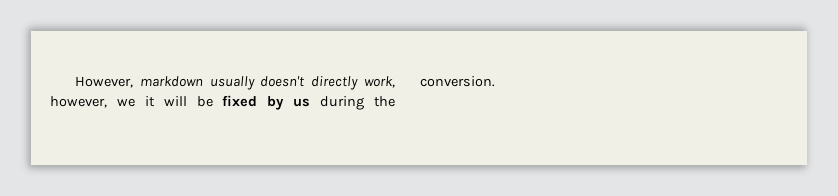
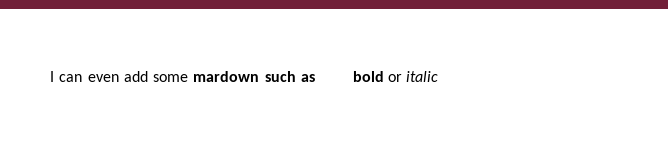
[74,76,396,90] [50,95,395,110] [420,76,495,87] However, markdown usually doesn't directly work, however, we it will be fixed by us during the conversion. -> [50,71,439,82] I can even add some mardown such as bold or italic

